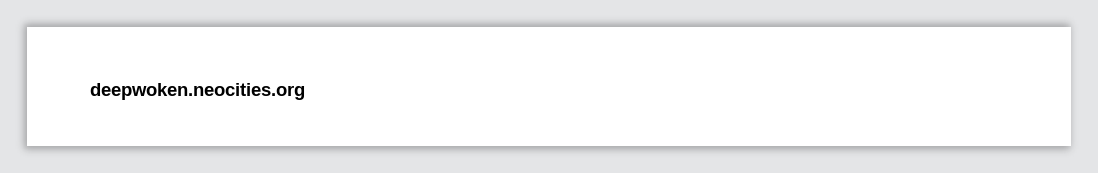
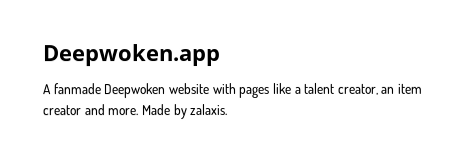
[90,83,305,100] deepwoken.neocities.org -> [42,44,220,67] [43,82,424,99] [43,104,229,120] Deepwoken.app // A fanmade Deepwoken website with pages like a talent creator, an item creator and more. Made by zalaxis.

